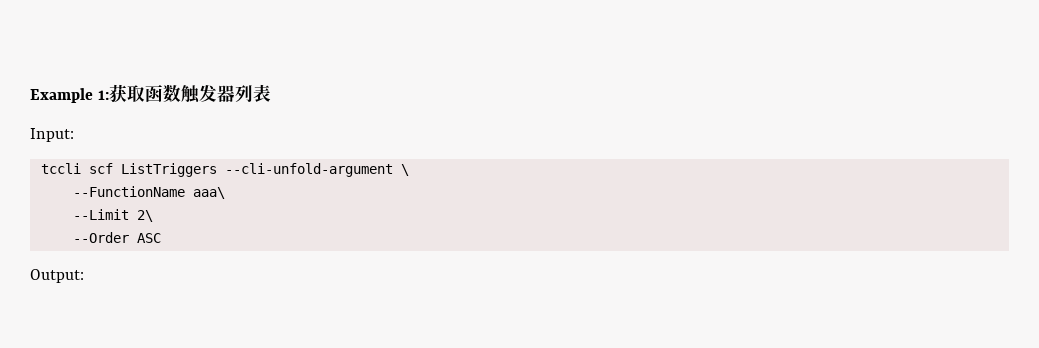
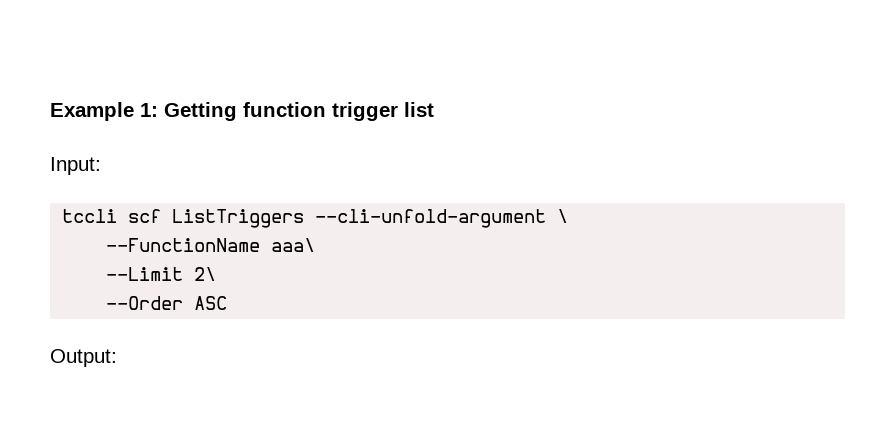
[108,84,271,104] 获取函数触发器列表 -> [164,102,434,121] Getting function trigger list

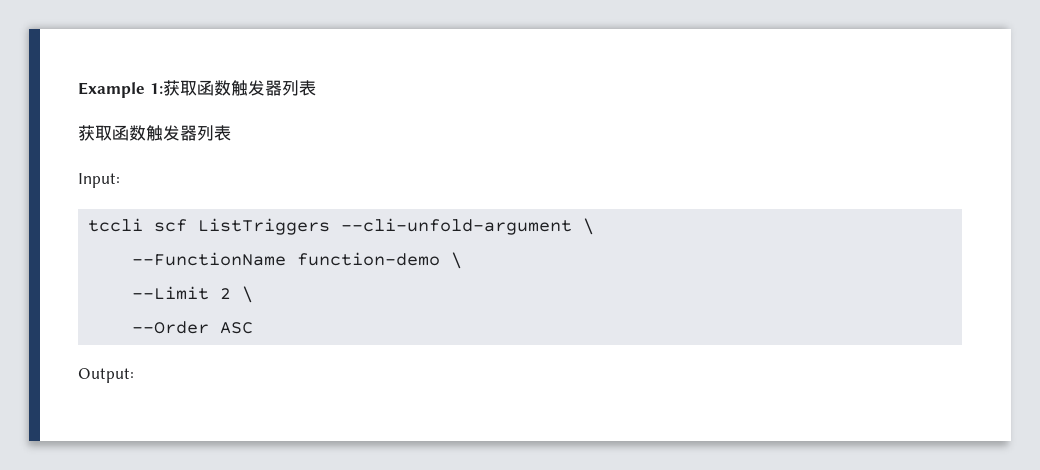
[164,102,434,121] Getting function trigger list -> [162,80,316,96] [78,125,231,141] 获取函数触发器列表 // 获取函数触发器列表
[271,238,316,252] aaa\ -> [297,252,463,269] function-demo \
[194,267,217,281] 2\ -> [220,286,254,303] 2 \

